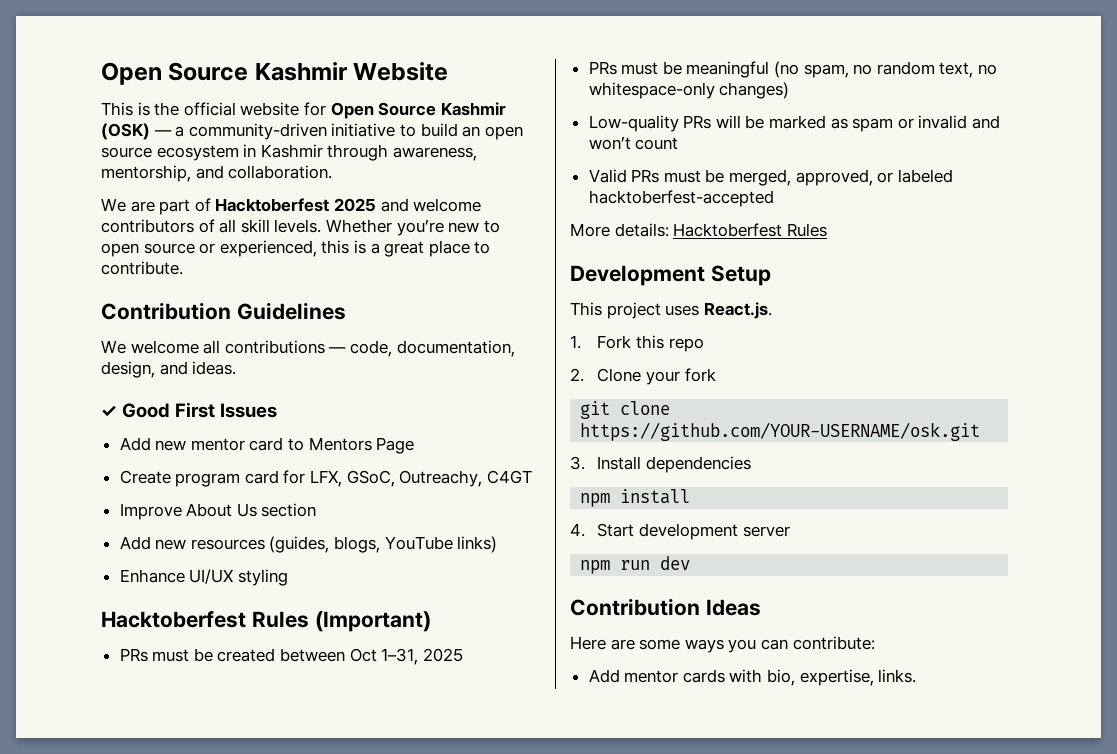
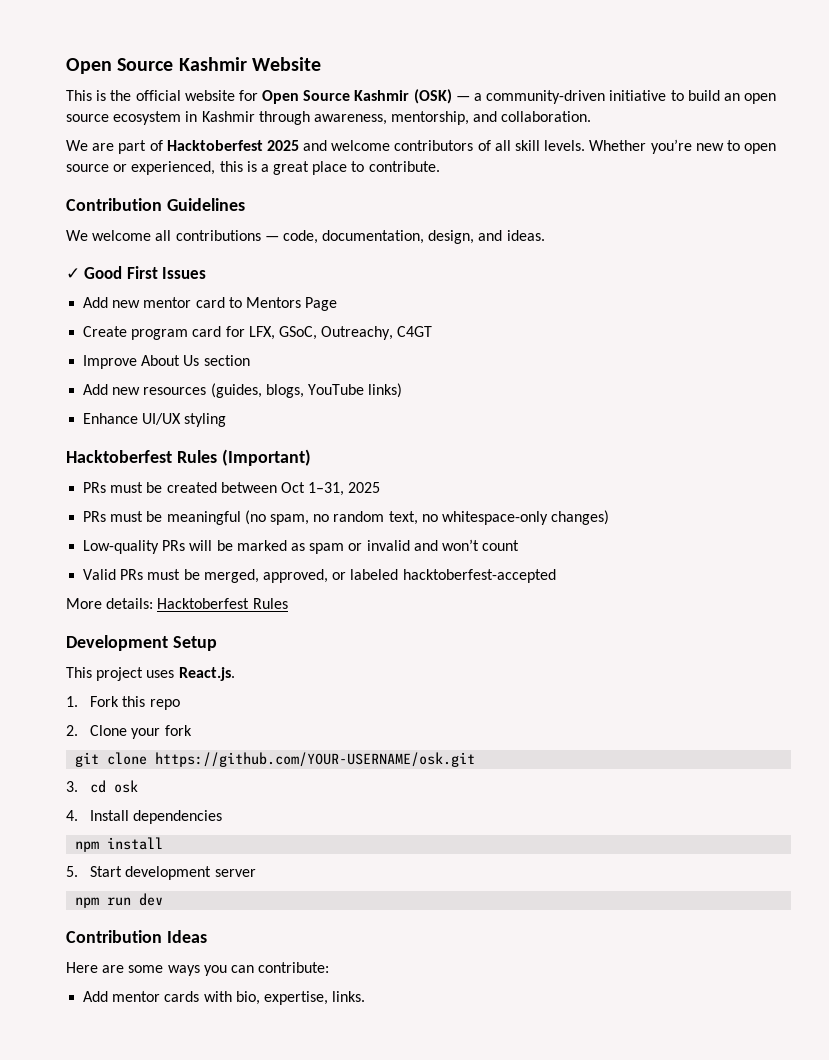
(585, 463) none -> [90,780,139,793] [66,810,78,821] cd osk // 4.
[570,523,585,537] 4. -> [66,866,78,877] 5.

